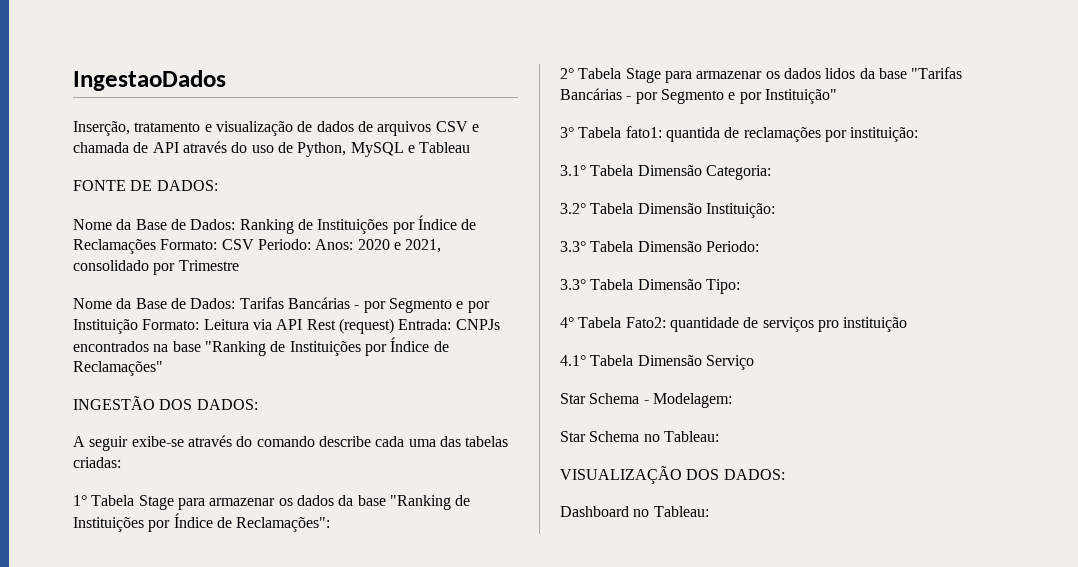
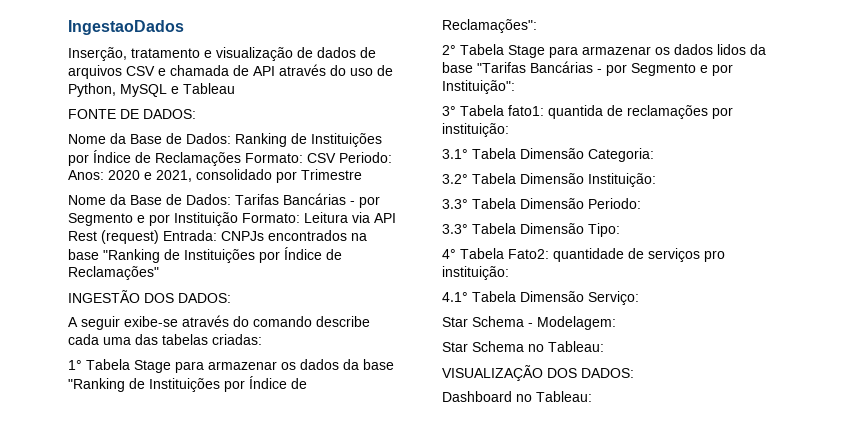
[764,89,837,104] Instituição" -> [442,80,515,94] Instituição":
[843,317,908,332] instituição -> [442,266,509,280] instituição:
[705,355,754,370] Serviço -> [588,291,639,305] Serviço:

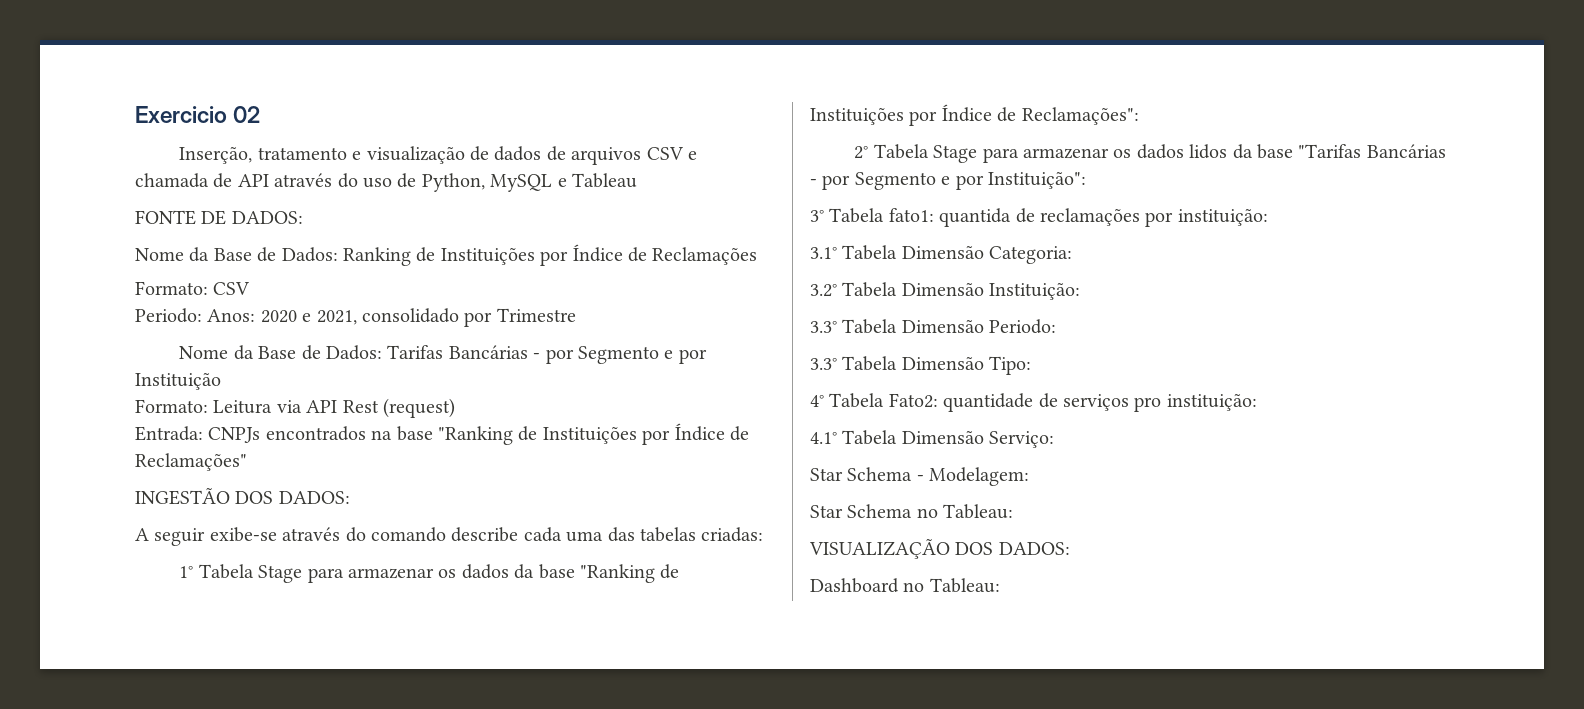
[68,20,184,35] IngestaoDados -> [135,106,261,123] Exercicio 02
(241, 159) none -> (758, 256) //
(336, 158) none -> (251, 288) //
(238, 219) none -> (221, 381) //
(159, 237) none -> (455, 408) //

